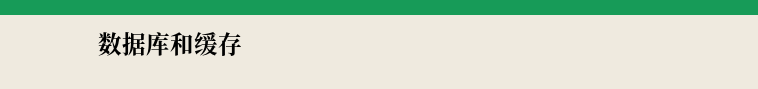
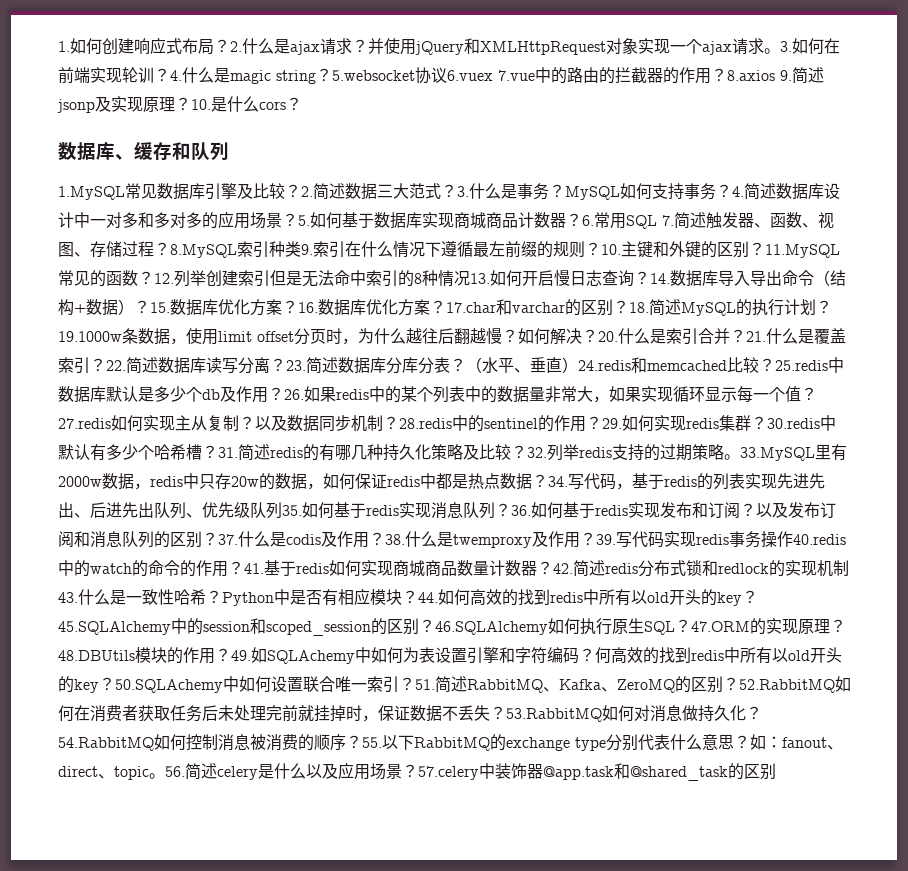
[98,32,242,56] 数据库和缓存 -> [58,37,840,55] [58,67,824,84] [57,96,302,113] [58,142,229,161] [58,183,840,200] [58,211,834,229] [58,241,840,258] [58,269,846,287] [58,299,832,316] [58,327,846,345] [58,357,844,374] [58,386,817,403] [58,415,836,432] [58,444,847,461] [58,473,825,490] [58,502,836,519] [58,531,846,548] [58,560,849,577] [58,588,758,606] [58,618,846,636] [58,647,842,664] [58,676,851,693] [58,705,762,722] [58,734,843,751] [58,762,776,781] 1.如何创建响应式布局？2.什么是ajax请求？并使用jQuery和XMLHttpRequest对象实现一个ajax请求。3.如何在前端实现轮训？4.什么是magic string？5.websocket协议6.vuex 7.vue中的路由的拦截器的作用？8.axios 9.简述jsonp及实现原理？10.是什么cors？ // 数据库、缓存和队列 // 1.MySQL常见数据库引擎及比较？2.简述数据三大范式？3.什么是事务？MySQL如何支持事务？4.简述数据库设计中一对多和多对多的应用场景？5.如何基于数据库实现商城商品计数器？6.常用SQL 7.简述触发器、函数、视图、存储过程？8.MySQL索引种类9.索引在什么情况下遵循最左前缀的规则？10.主键和外键的区别？11.MySQL常见的函数？12.列举创建索引但是无法命中索引的8种情况13.如何开启慢日志查询？14.数据库导入导出命令（结构+数据）？15.数据库优化方案？16.数据库优化方案？17.char和varchar的区别？18.简述MySQL的执行计划？19.1000w条数据，使用limit offset分页时，为什么越往后翻越慢？如何解决？20.什么是索引合并？21.什么是覆盖索引？22.简述数据库读写分离？23.简述数据库分库分表？（水平、垂直）24.redis和memcached比较？25.redis中数据库默认是多少个db及作用？26.如果redis中的某个列表中的数据量非常大，如果实现循环显示每一个值？27.redis如何实现主从复制？以及数据同步机制？28.redis中的sentinel的作用？29.如何实现redis集群？30.redis中默认有多少个哈希槽？31.简述redis的有哪几种持久化策略及比较？32.列举redis支持的过期策略。33.MySQL里有2000w数据，redis中只存20w的数据，如何保证redis中都是热点数据？34.写代码，基于redis的列表实现先进先出、后进先出队列、优先级队列35.如何基于redis实现消息队列？36.如何基于redis实现发布和订阅？以及发布订阅和消息队列的区别？37.什么是codis及作用？38.什么是twemproxy及作用？39.写代码实现redis事务操作40.redis中的watch的命令的作用？41.基于redis如何实现商城商品数量计数器？42.简述redis分布式锁和redlock的实现机制43.什么是一致性哈希？Python中是否有相应模块？44.如何高效的找到redis中所有以old开头的key？45.SQLAlchemy中的session和scoped_session的区别？46.SQLAlchemy如何执行原生SQL？47.ORM的实现原理？48.DBUtils模块的作用？49.如SQLAchemy中如何为表设置引擎和字符编码？何高效的找到redis中所有以old开头的key？50.SQLAchemy中如何设置联合唯一索引？51.简述RabbitMQ、Kafka、ZeroMQ的区别？52.RabbitMQ如何在消费者获取任务后未处理完前就挂掉时，保证数据不丢失？53.RabbitMQ如何对消息做持久化？54.RabbitMQ如何控制消息被消费的顺序？55.以下RabbitMQ的exchange type分别代表什么意思？如：fanout、direct、topic。56.简述celery是什么以及应用场景？57.celery中装饰器@app.task和@shared_task的区别

